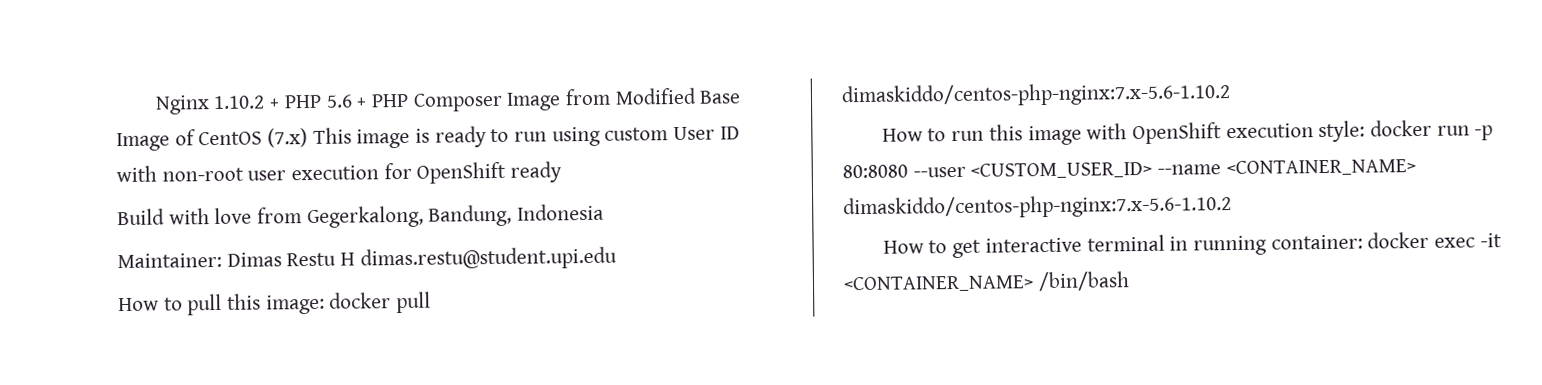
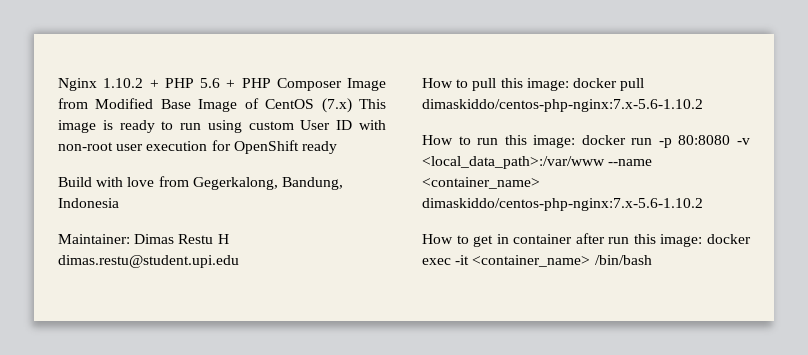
[1027,119,1494,146] [842,159,1416,179] [843,194,1232,220] [882,234,1363,259] image with OpenShift execution style: docker run -p 80:8080 --user <CUSTOM_USER_ID> --name <CONTAINER_NAME> dimaskiddo/centos-php-nginx:7.x-5.6-1.10.2 // How to get interactive terminal in running container: -> [533,135,750,148] [422,156,653,169] [422,177,540,189] [422,198,703,211] [422,233,703,247] image: docker run -p 80:8080 -v <local_data_path>:/var/www --name <container_name> dimaskiddo/centos-php-nginx:7.x-5.6-1.10.2 // How to get in container after run this image:
[843,275,1034,293] <CONTAINER_NAME> -> [472,255,591,267] <container_name>

